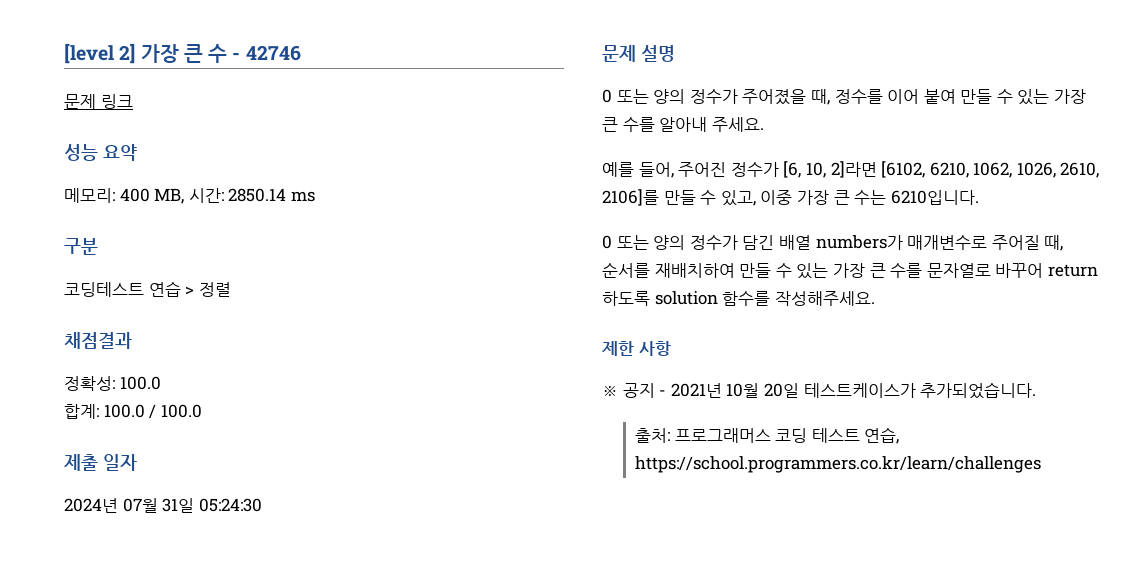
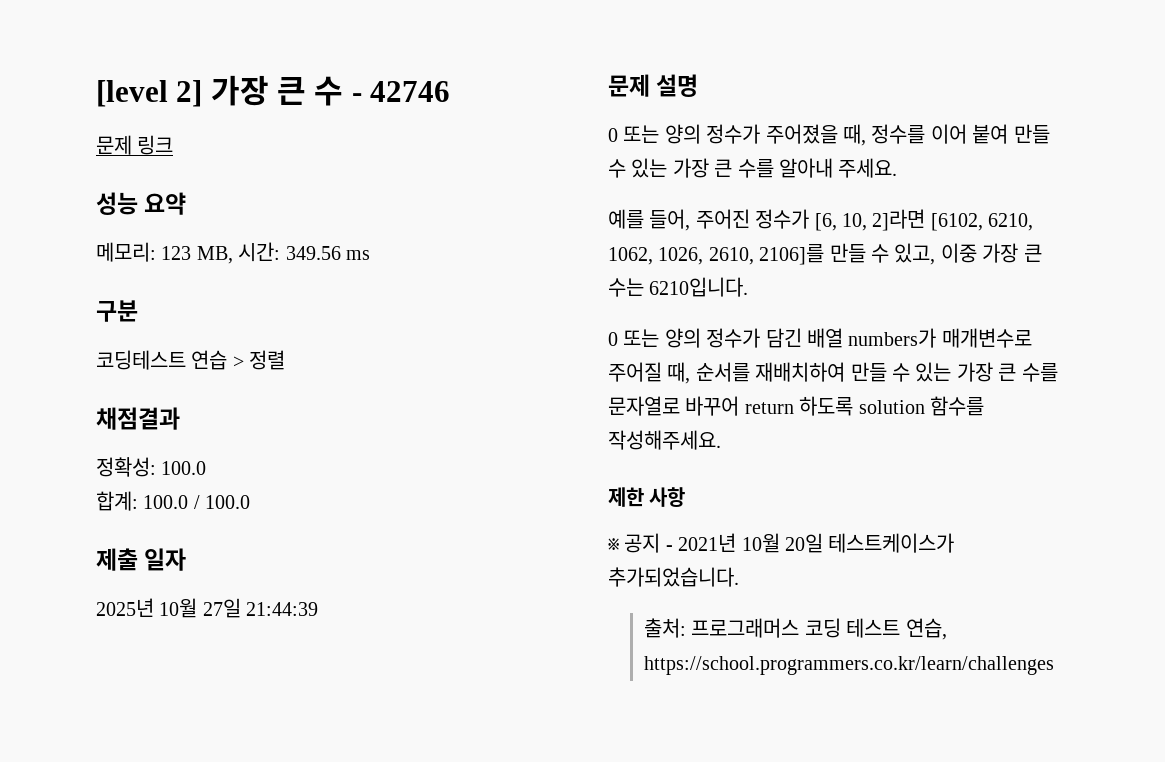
[119,188,150,202] 400 -> [161,246,192,260] 123
[228,188,287,202] 2850.14 -> [285,246,341,260] 349.56
[64,498,262,513] 2024년 07월 31일 05:24:30 -> [96,598,319,618] 2025년 10월 27일 21:44:39

